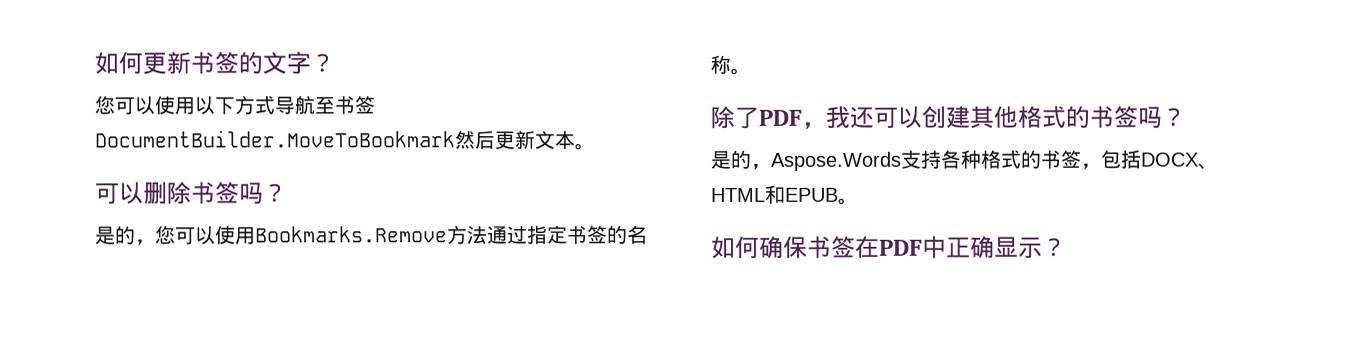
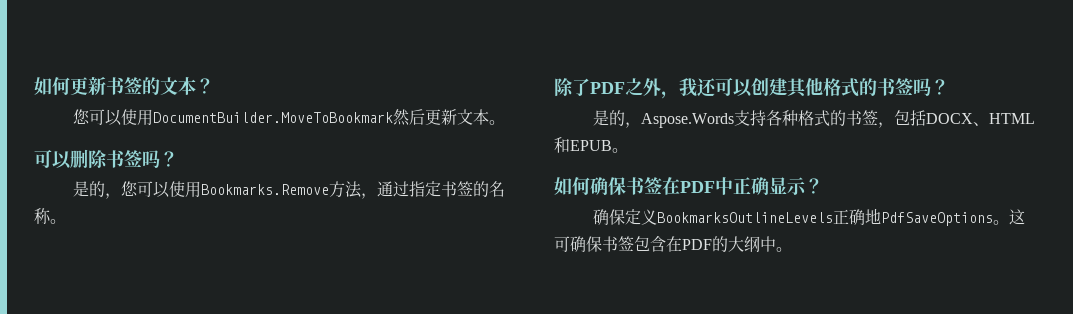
[286,51,311,75] 字 -> [178,77,196,95] 本
[194,95,375,115] 以下方式导航至书签 -> (153, 117) none
(488, 235) none -> [360,193,377,199] ，
(802, 117) none -> [625,78,661,96] 之外
(1067, 247) none -> [592,208,1025,226] [554,236,792,252] // 确保定义BookmarksOutlineLevels正确地PdfSaveOptions。这可确保书签包含在PDF的大纲中。

